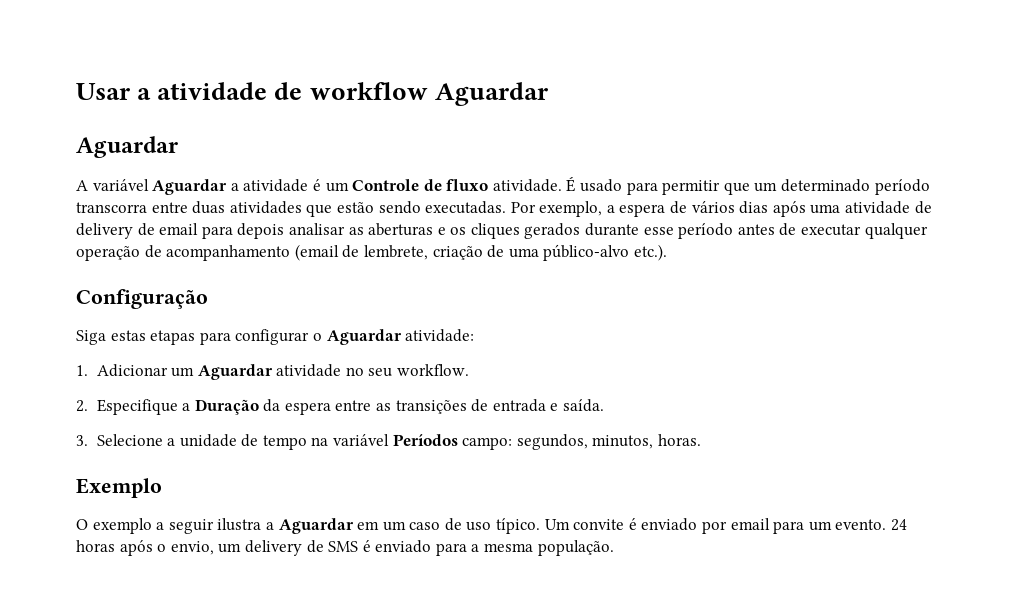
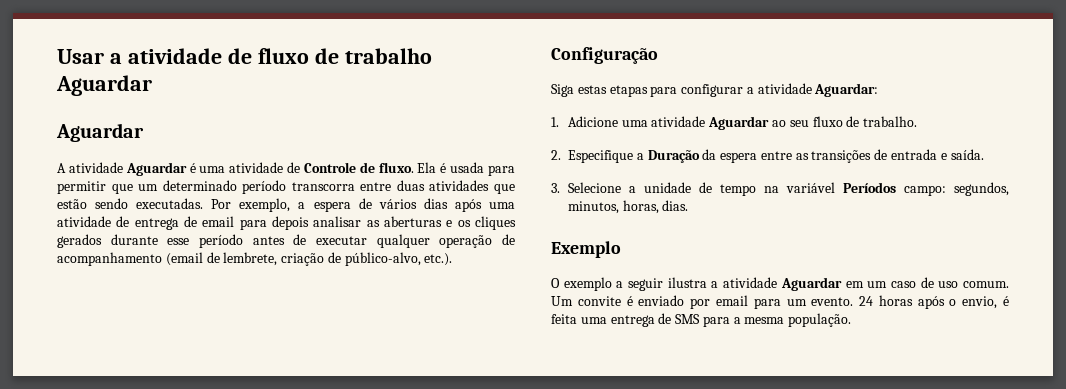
[309,82,428,100] workflow -> [257,48,432,64] fluxo de trabalho
[92,176,623,195] variável Aguardar a atividade é um Controle de fluxo atividade. É usado -> [68,162,485,176] atividade Aguardar é uma atividade de Controle de fluxo. Ela é usada
[76,223,133,239] delivery -> [134,218,179,230] entrega
[508,244,630,261] uma público-alvo -> [344,252,421,266] público-alvo,
[312,329,475,345] [76,364,470,380] o Aguardar atividade: // 1. Adicionar um Aguardar atividade no seu workflow. -> [746,83,879,97] [551,116,918,130] a atividade Aguardar: // 1. Adicione uma atividade Aguardar ao seu fluxo de trabalho.
[657,434,701,446] horas. -> [622,200,689,214] horas, dias.
(274, 526) none -> [723,277,778,288] atividade
[496,518,541,534] típico. -> [962,281,1009,288] comum.
[218,540,432,556] um delivery de SMS é enviado -> [1002,296,1009,306] [551,313,701,327] é feita uma entrega de SMS

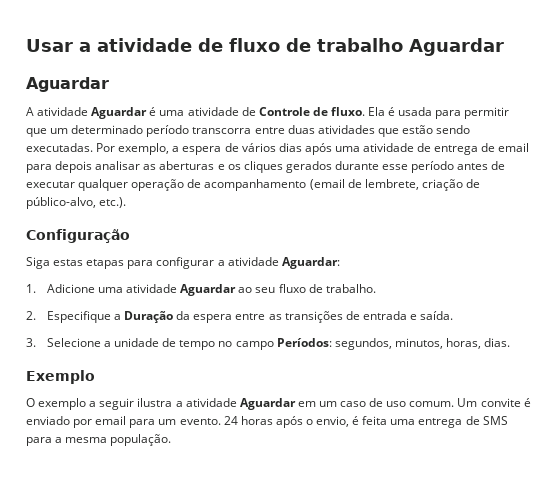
[763,182,946,196] na variável Períodos campo: -> [218,338,332,350] no campo Períodos:

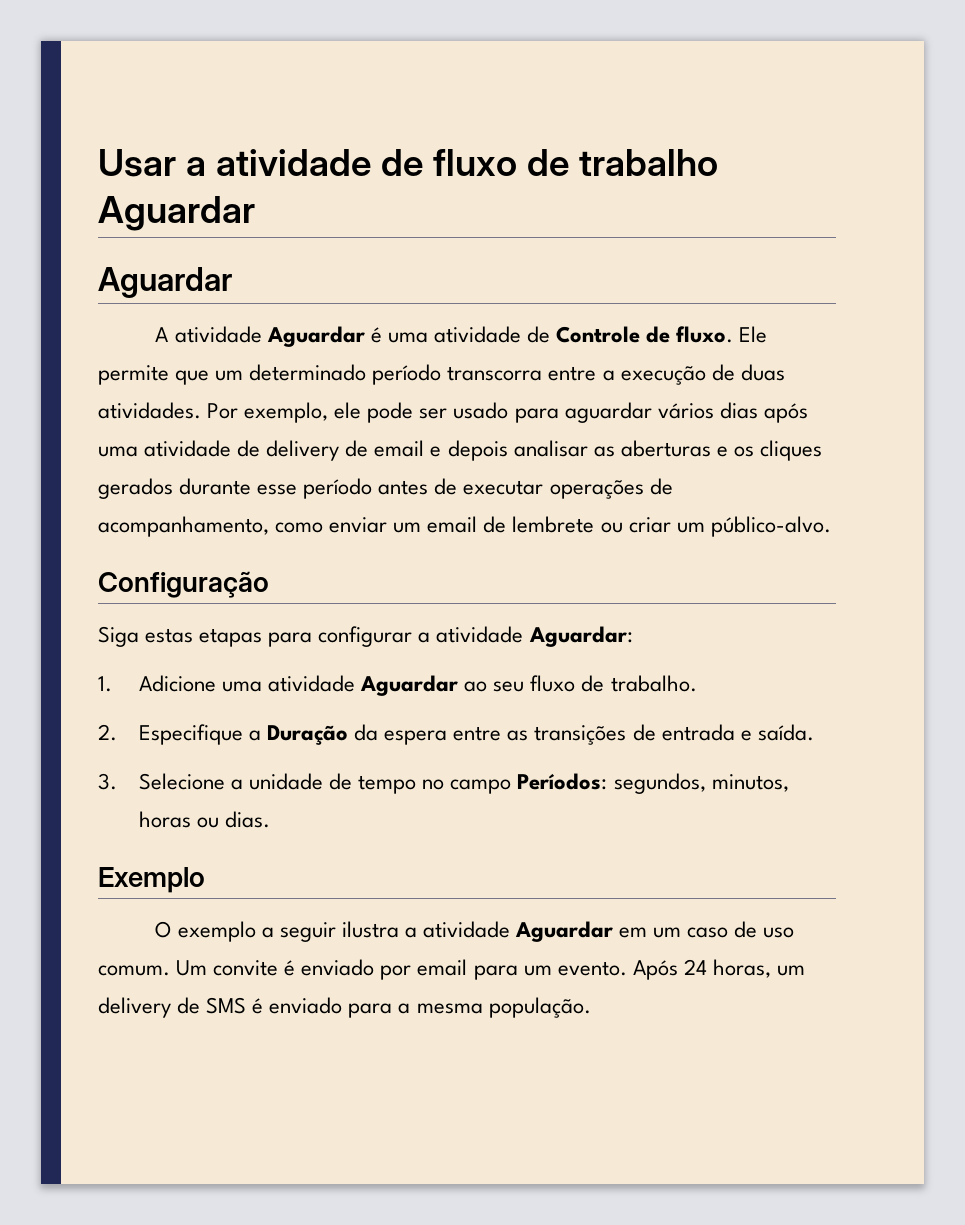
[368,107,510,119] Ela é usada para permitir -> [739,326,768,343] [98,365,169,385] Ele permite
[287,125,471,137] [26,143,239,155] duas atividades que estão sendo executadas. Por exemplo, a espera de -> [602,364,785,385] [98,402,652,423] a execução de duas atividades. Por exemplo, ele pode ser usado para aguardar
[434,145,479,155] entrega -> [266,440,340,461] delivery
[26,164,52,173] para -> [430,446,442,457] e
[78,179,480,191] [26,197,127,209] qualquer operação de acompanhamento (email de lembrete, criação de público-alvo, etc.). -> [549,478,673,499] [98,516,831,537] operações de acompanhamento, como enviar um email de lembrete ou criar um público-alvo.
[445,338,481,349] horas, -> [138,811,220,828] horas ou
[223,416,508,428] 24 horas após o envio, é feita uma entrega de SMS -> [632,959,805,980] [98,997,343,1018] Após 24 horas, um delivery de SMS é enviado

